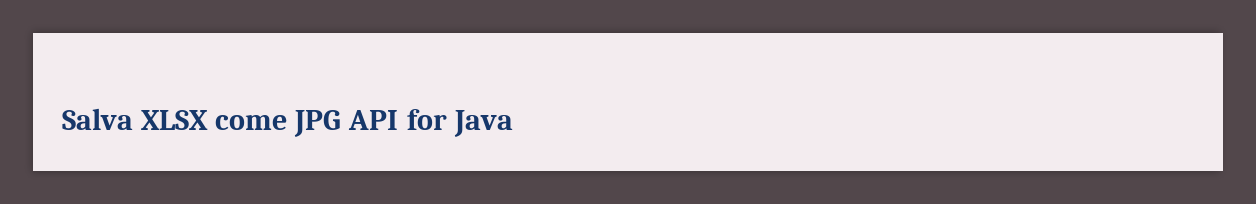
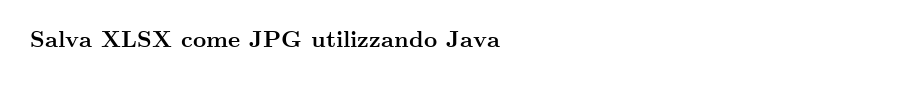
[348,109,447,130] API for -> [311,31,437,47] utilizzando

